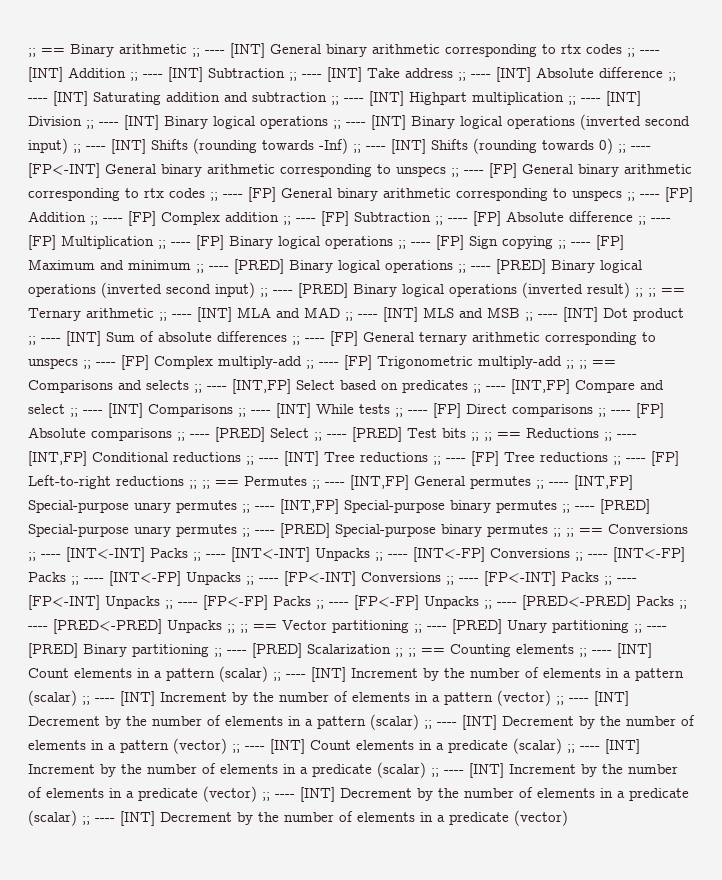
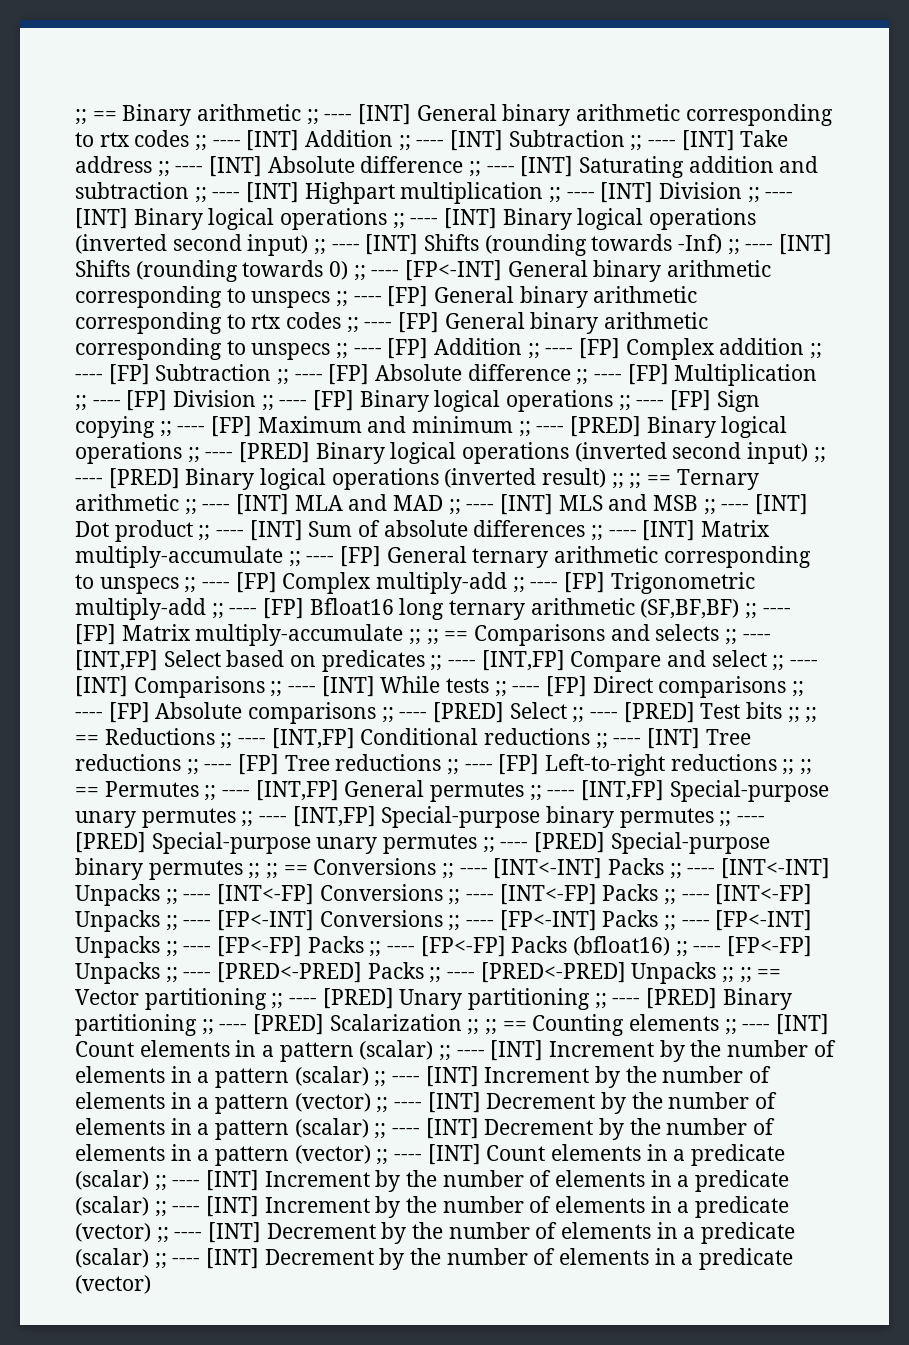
(224, 242) none -> [173,390,355,411] Division ;; ---- [FP]
(325, 340) none -> [642,520,771,541] [75,546,335,568] [INT] Matrix multiply-accumulate ;; ----
(574, 364) none -> [229,598,791,620] [75,624,422,646] ---- [FP] Bfloat16 long ternary arithmetic (SF,BF,BF) ;; ---- [FP] Matrix multiply-accumulate ;;
(419, 602) none -> [511,936,813,957] Packs (bfloat16) ;; ---- [FP<-FP]

